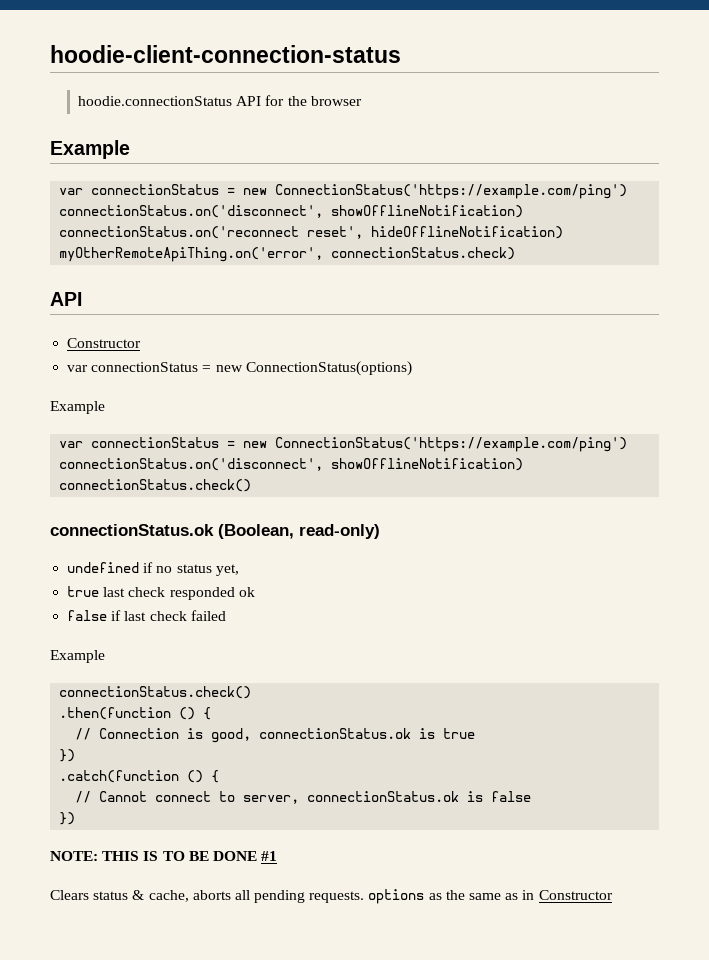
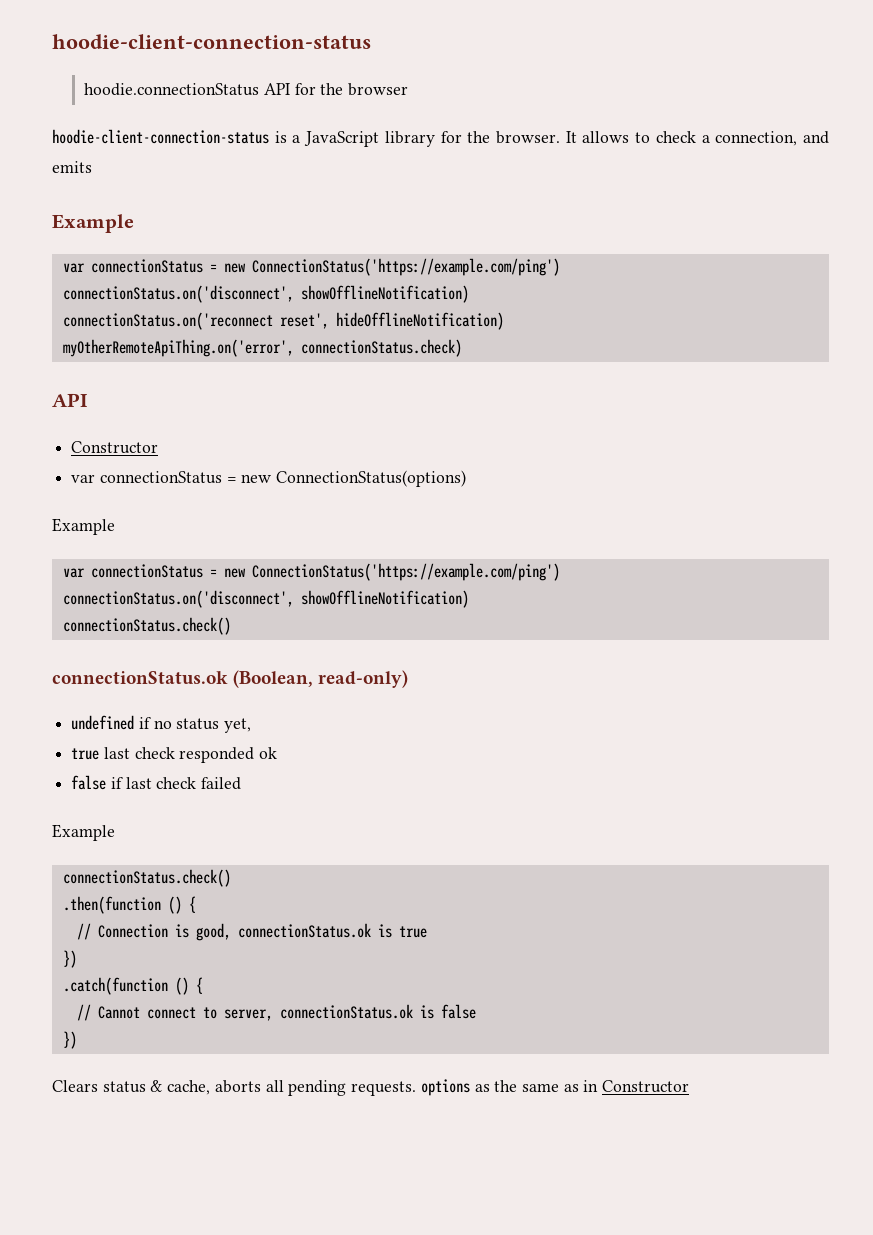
(362, 101) none -> [52,129,829,147] [52,161,92,173] // hoodie-client-connection-status is a JavaScript library for the browser. It allows to check a connection, and emits
[50,851,278,861] // NOTE: THIS IS TO BE DONE #1 -> (77, 1040) none

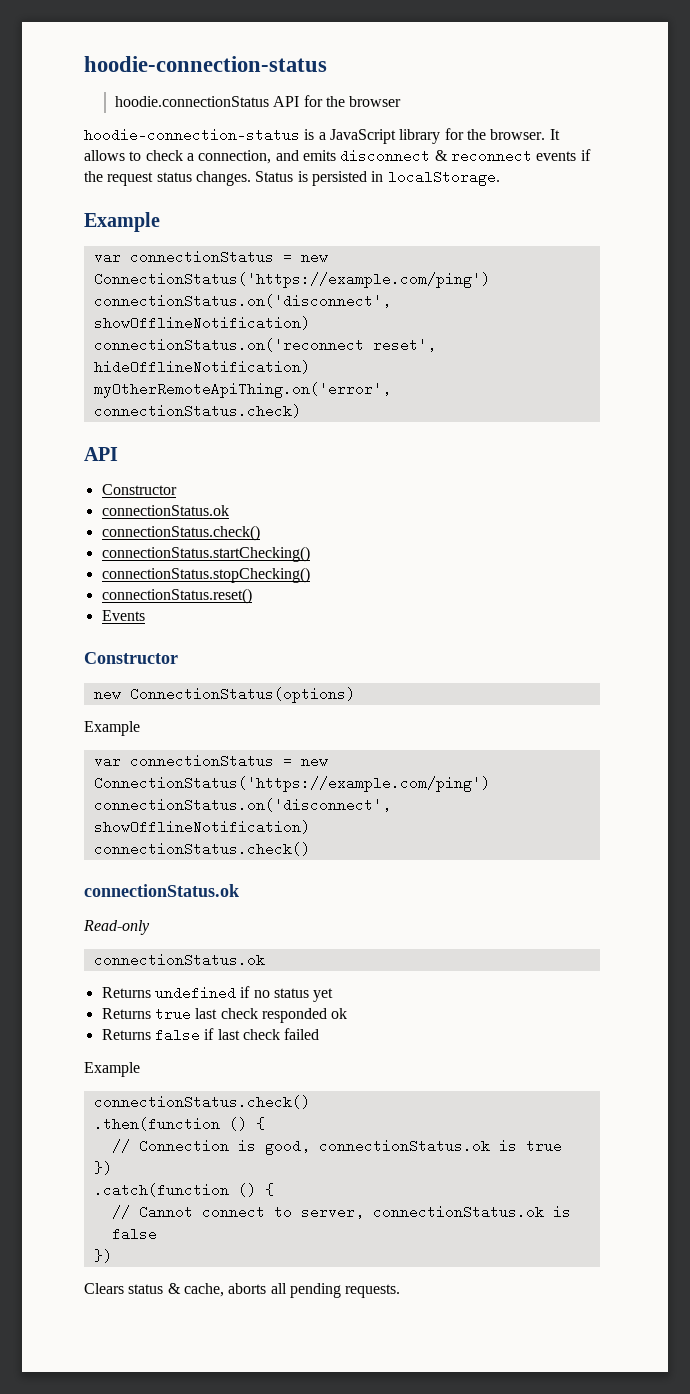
[52,34,371,49] hoodie-client-connection-status -> [84,56,327,72] hoodie-connection-status
[52,129,269,144] hoodie-client-connection-status -> [84,128,300,142] hoodie-connection-status
(92, 167) none -> [340,149,591,163] [84,170,500,186] disconnect & reconnect events if the request status changes. Status is persisted in localStorage.
[71,471,237,484] var connectionStatus = -> [101,505,229,516] [101,525,260,541] [101,546,310,562] [101,567,310,583] [101,588,252,604] [101,610,145,621] [84,652,178,664] connectionStatus.ok // connectionStatus.check() // connectionStatus.startChecking() // connectionStatus.stopChecking() // connectionStatus.reset() // Events // Constructor //
[233,670,409,688] (Boolean, read-only) // -> [83,920,150,935] [93,953,265,967] [101,987,151,998] // Read-only // connectionStatus.ok // Returns
[224,718,252,733] yet, // -> [313,988,334,1002] [101,1008,151,1019] yet // Returns
(278, 753) none -> [101,1029,151,1040] Returns
[420,1079,690,1096] options as the same as in Constructor -> (401, 1291) none

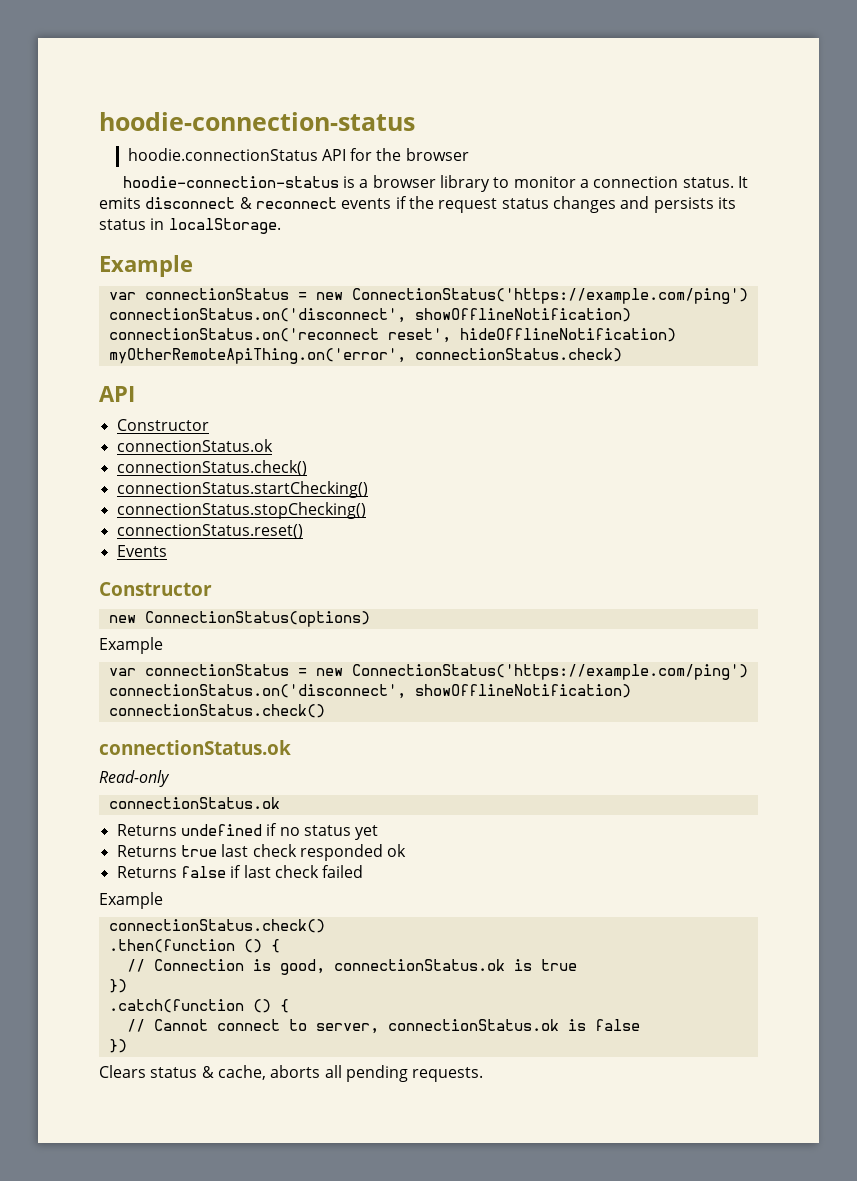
[329,128,560,144] [84,150,299,164] JavaScript library for the browser. It allows to check a connection, and -> [372,175,749,192] browser library to monitor a connection status. It
[195,171,367,186] changes. Status is persisted -> [552,196,736,213] [99,219,146,230] changes and persists its status

